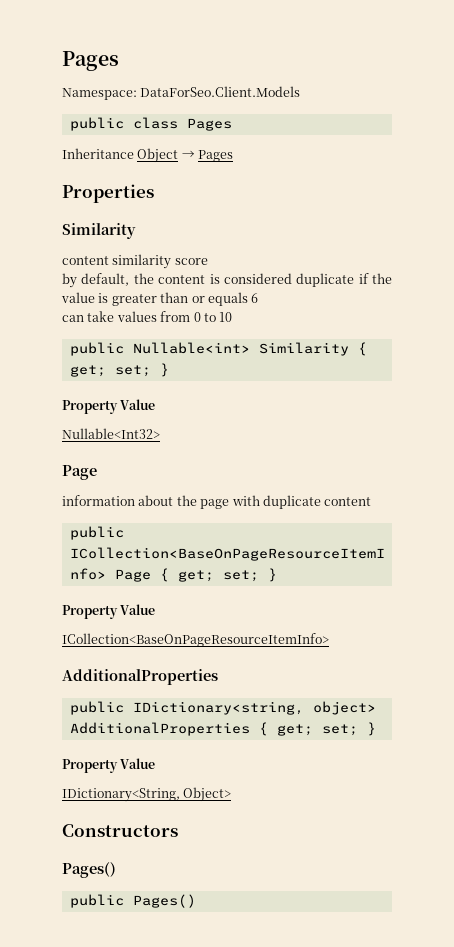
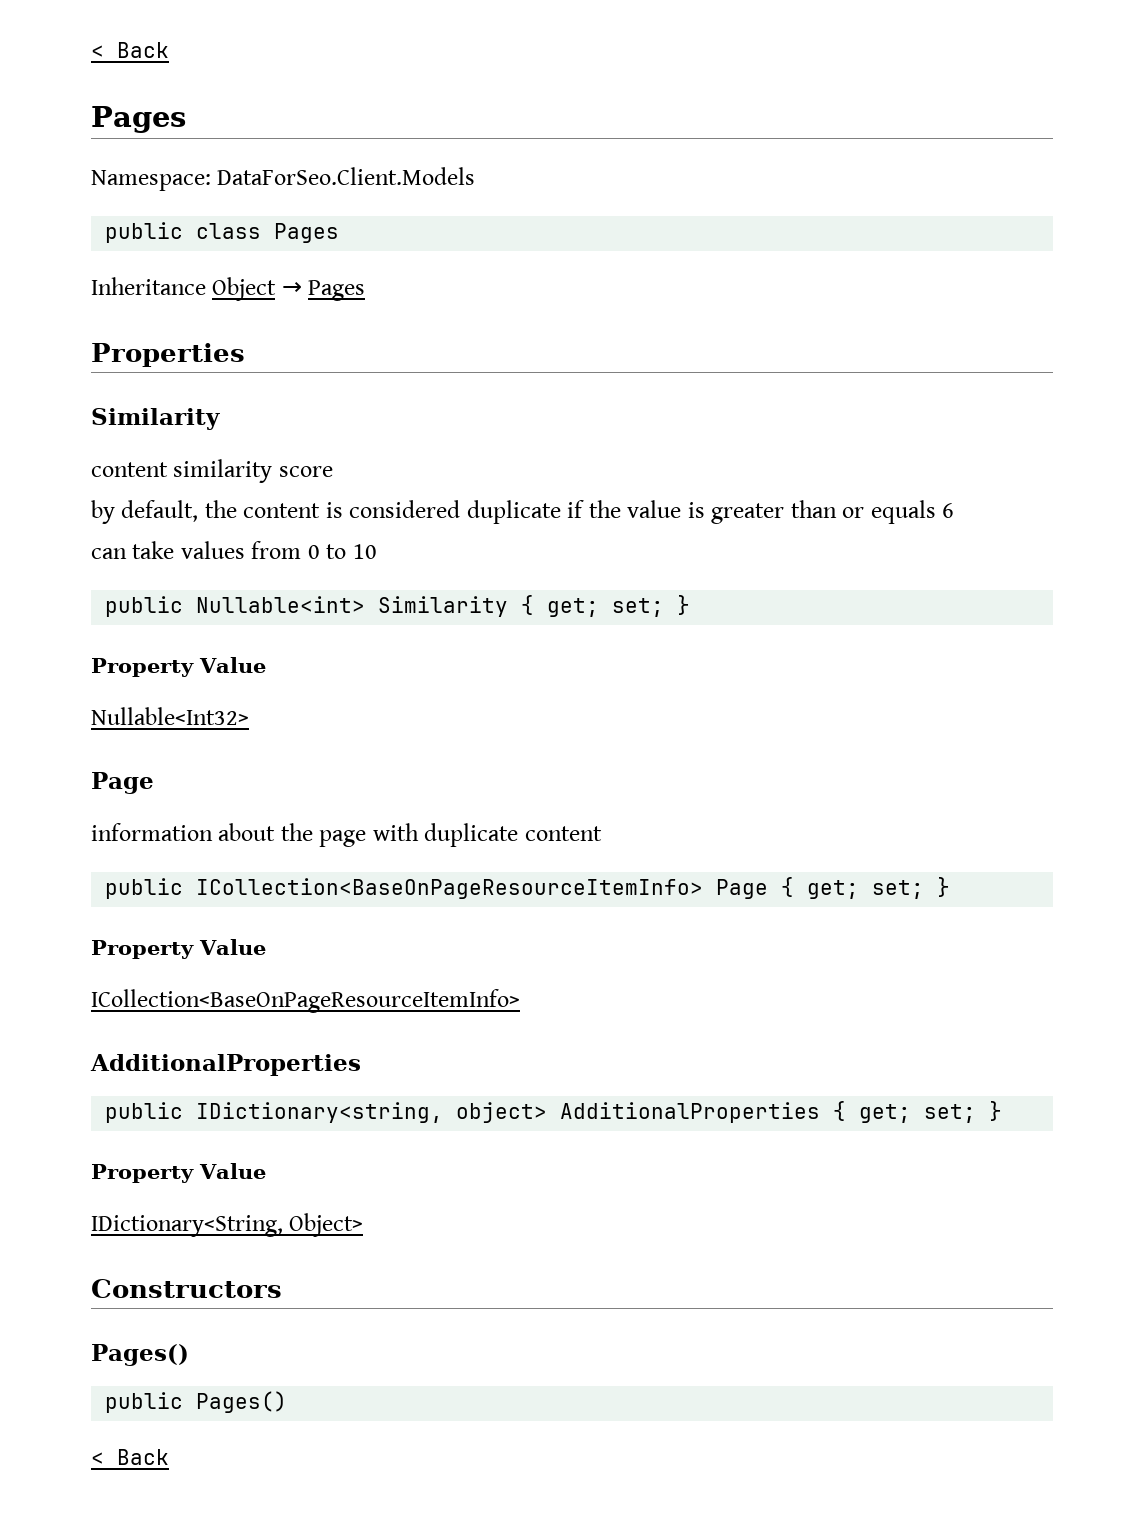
(62, 61) none -> [91,42,169,58] < Back //
(196, 901) none -> [91,1449,169,1465] // < Back

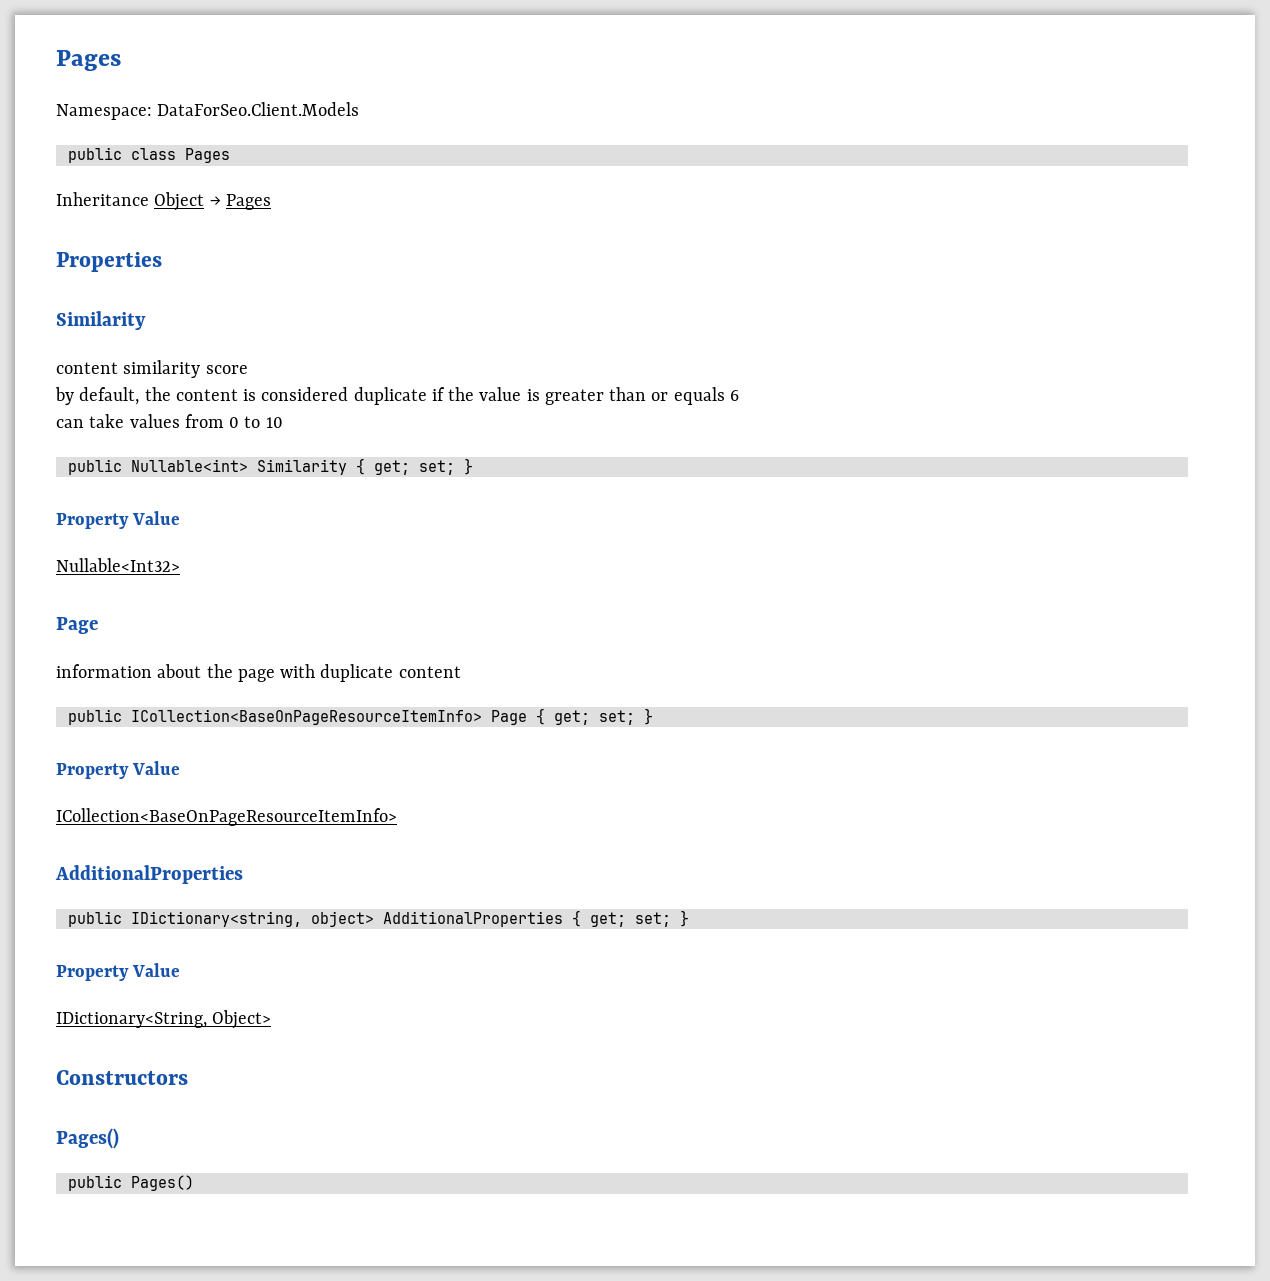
[91,42,169,58] < Back // -> (56, 60) none
[91,1449,169,1465] // < Back -> (194, 1183) none

